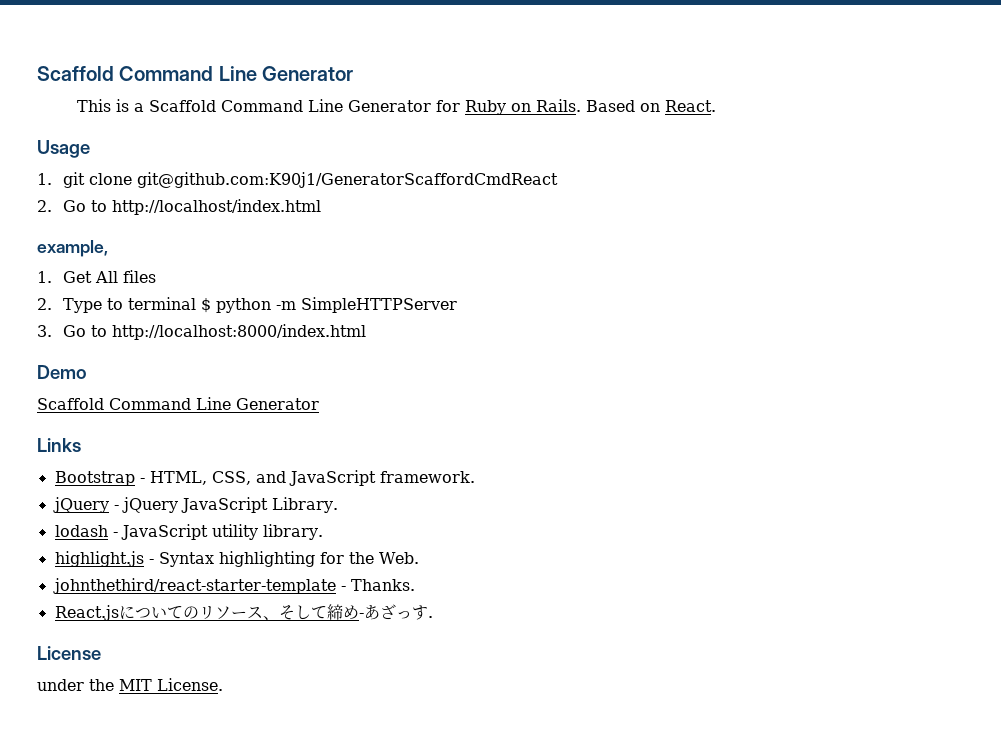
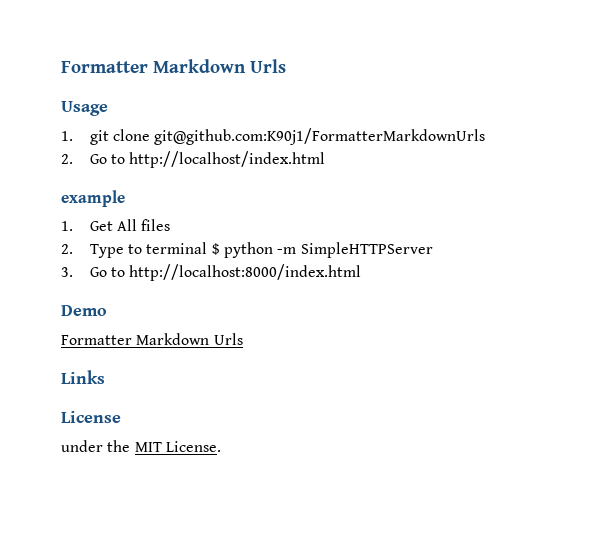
[37,66,354,81] [76,99,716,115] Scaffold Command Line Generator // This is a Scaffold Command Line Generator for Ruby on Rails. Based on React. -> [61,59,286,73] Formatter Markdown Urls
[137,172,559,188] git@github.com:K90j1/GeneratorScaffordCmdReact -> [154,128,486,145] git@github.com:K90j1/FormatterMarkdownUrls
[37,240,108,257] example, -> [61,190,125,207] example
[37,397,319,410] [37,438,81,452] [54,470,475,486] [52,497,338,513] [54,524,323,540] [54,551,419,567] [52,578,415,594] [54,604,433,621] Scaffold Command Line Generator // Links // Bootstrap - HTML, CSS, and JavaScript framework. // jQuery - jQuery JavaScript Library. // lodash - JavaScript utility library. // highlight.js - Syntax highlighting for the Web. // johnthethird/react-starter-template - Thanks. // React.jsについてのリソース、そして締め-あざっす. -> [61,333,243,345] [61,370,105,384] Formatter Markdown Urls // Links

